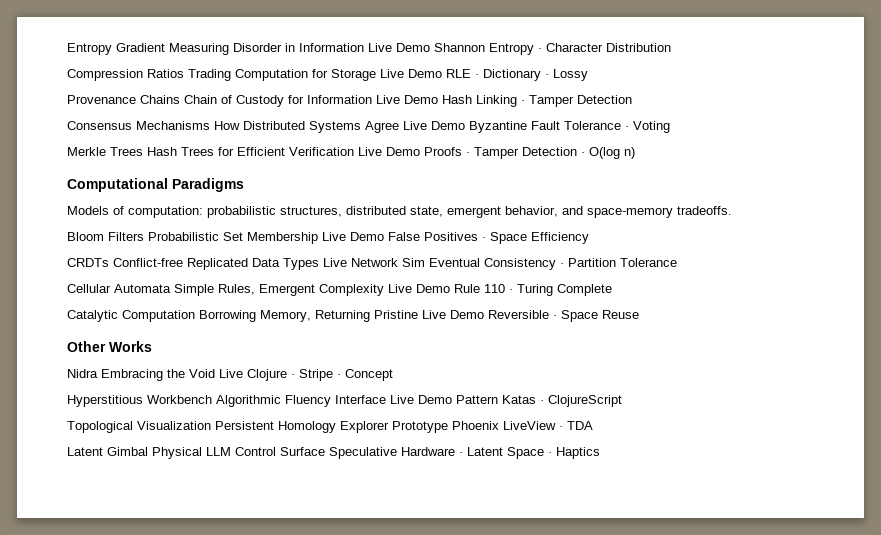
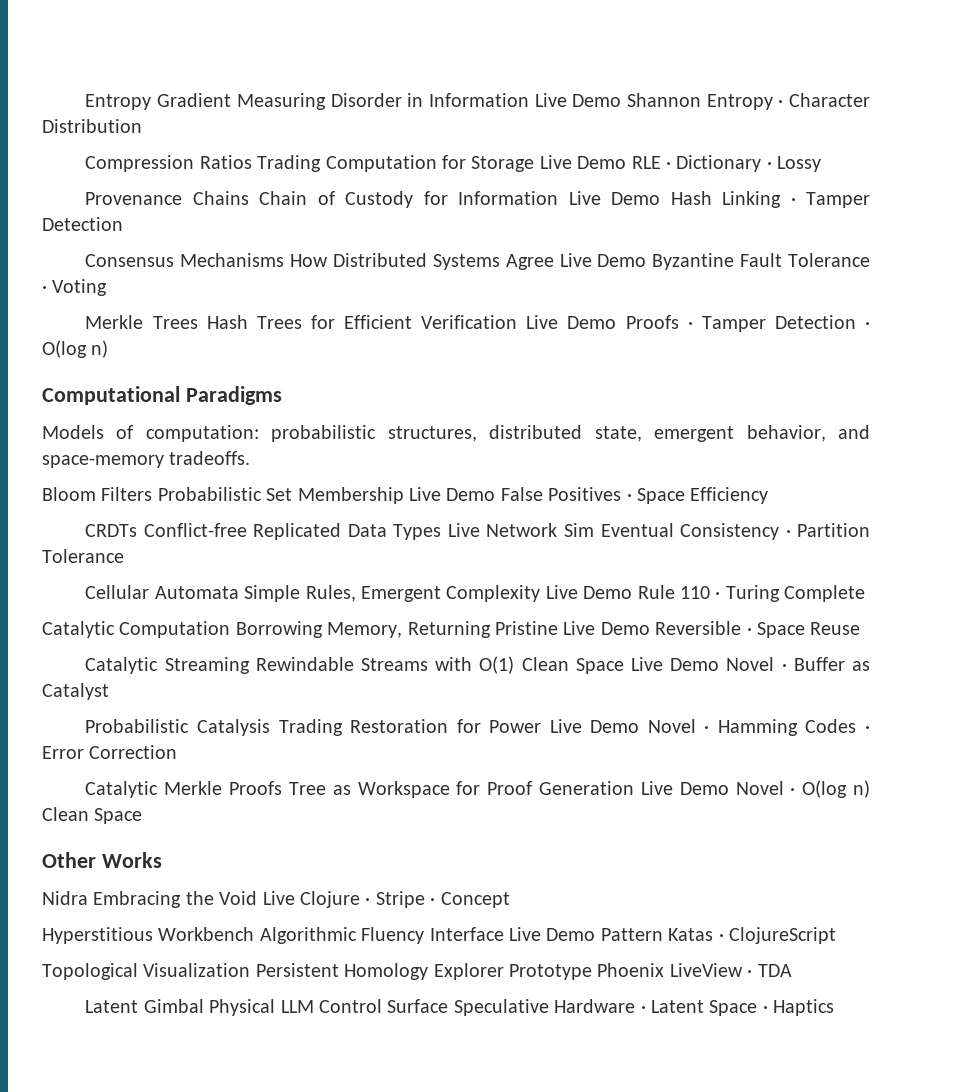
(639, 314) none -> [85,656,870,674] [42,683,109,700] [85,719,870,736] [42,745,178,759] [85,780,871,798] [42,807,143,824] // Catalytic Streaming Rewindable Streams with O(1) Clean Space Live Demo Novel · Buffer as Catalyst // Probabilistic Catalysis Trading Restoration for Power Live Demo Novel · Hamming Codes · Error Correction // Catalytic Merkle Proofs Tree as Workspace for Proof Generation Live Demo Novel · O(log n) Clean Space

